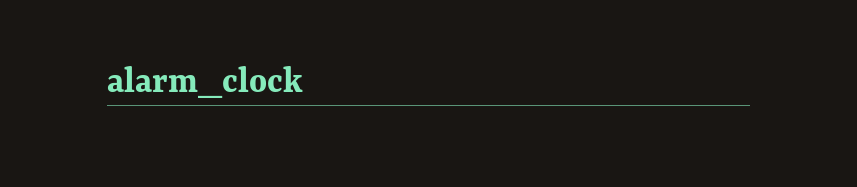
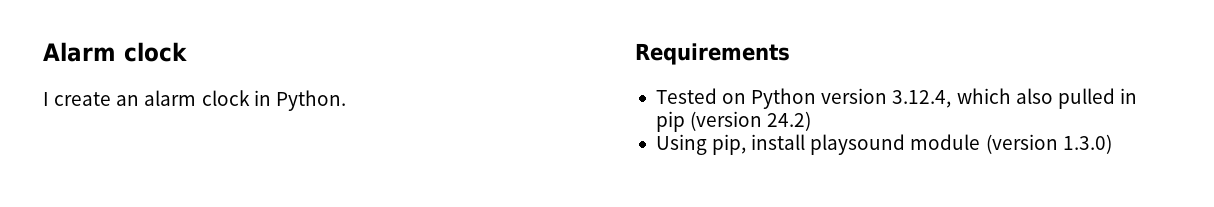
[107,66,303,98] alarm_clock -> [43,42,187,62] [43,90,346,111] [635,43,790,65] [655,88,1137,109] [655,111,812,132] [655,134,1112,155] Alarm clock // I create an alarm clock in Python. // Requirements // Tested on Python version 3.12.4, which also pulled in pip (version 24.2) // Using pip, install playsound module (version 1.3.0)

